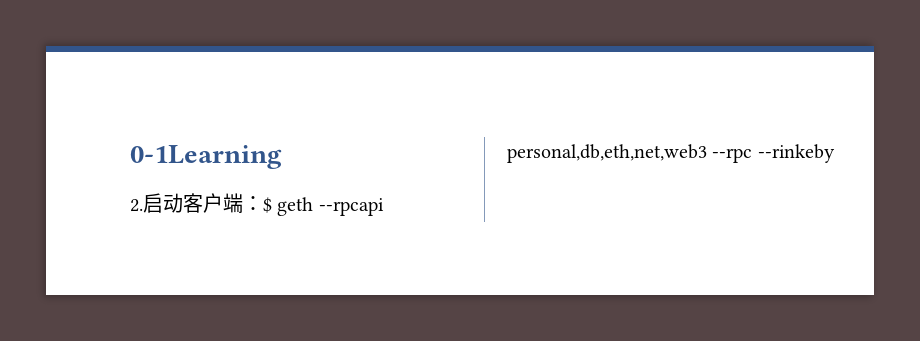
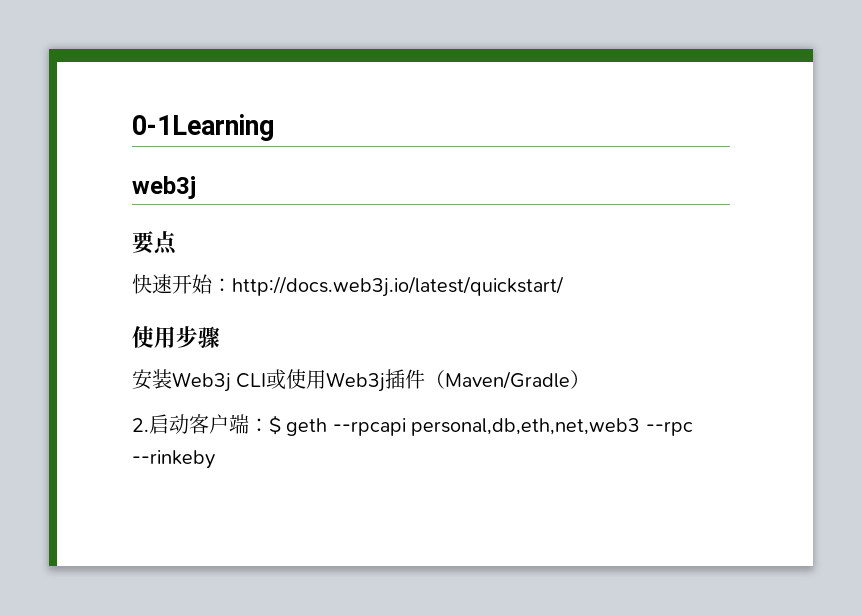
(282, 157) none -> [132,176,196,199] [132,231,177,255] [132,274,564,297] [132,326,220,348] [132,369,591,392] // web3j // 要点 // 快速开始：http://docs.web3j.io/latest/quickstart/ // 使用步骤 // 安装Web3j CLI或使用Web3j插件（Maven/Gradle）

